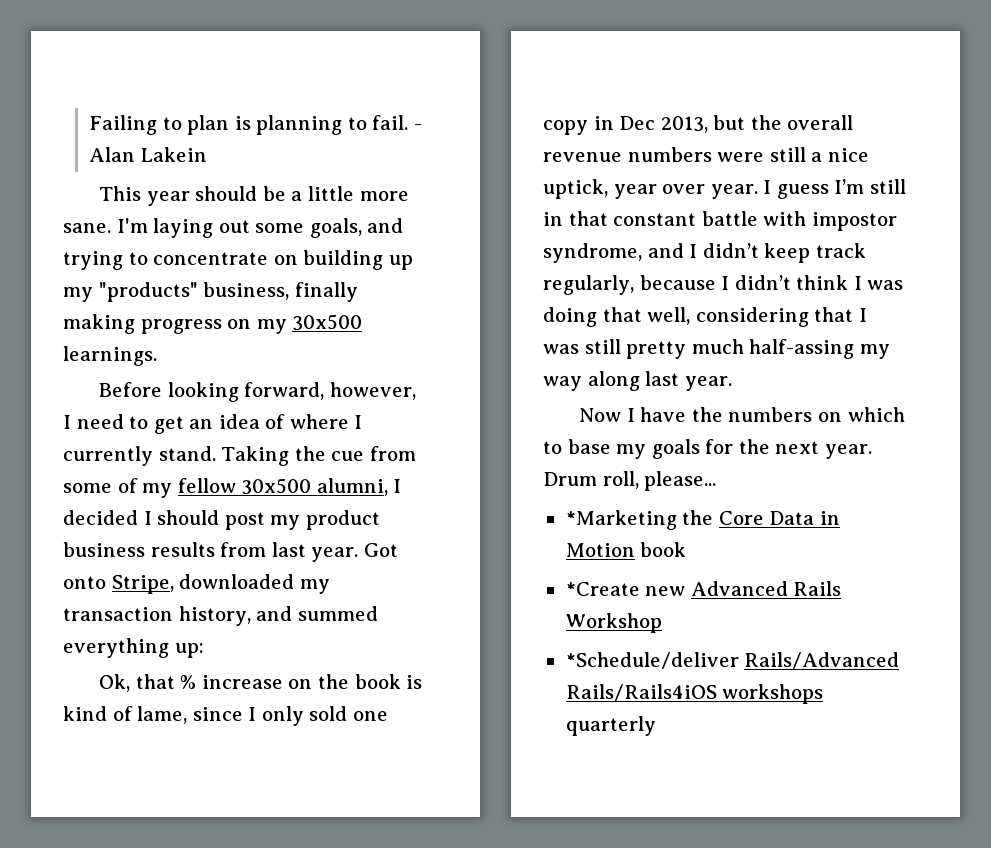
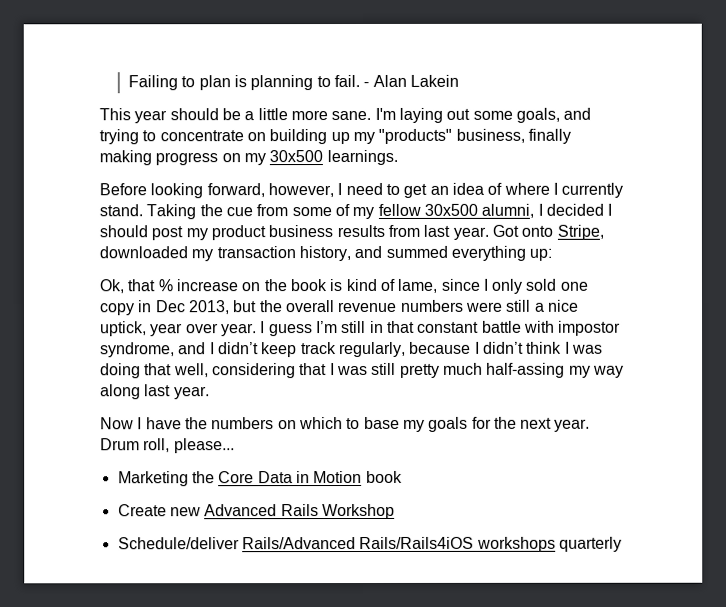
[565,510,677,530] *Marketing -> [117,471,189,487] Marketing
[565,582,640,596] *Create -> [117,504,167,517] Create
[565,652,739,669] *Schedule/deliver -> [117,537,240,550] Schedule/deliver

